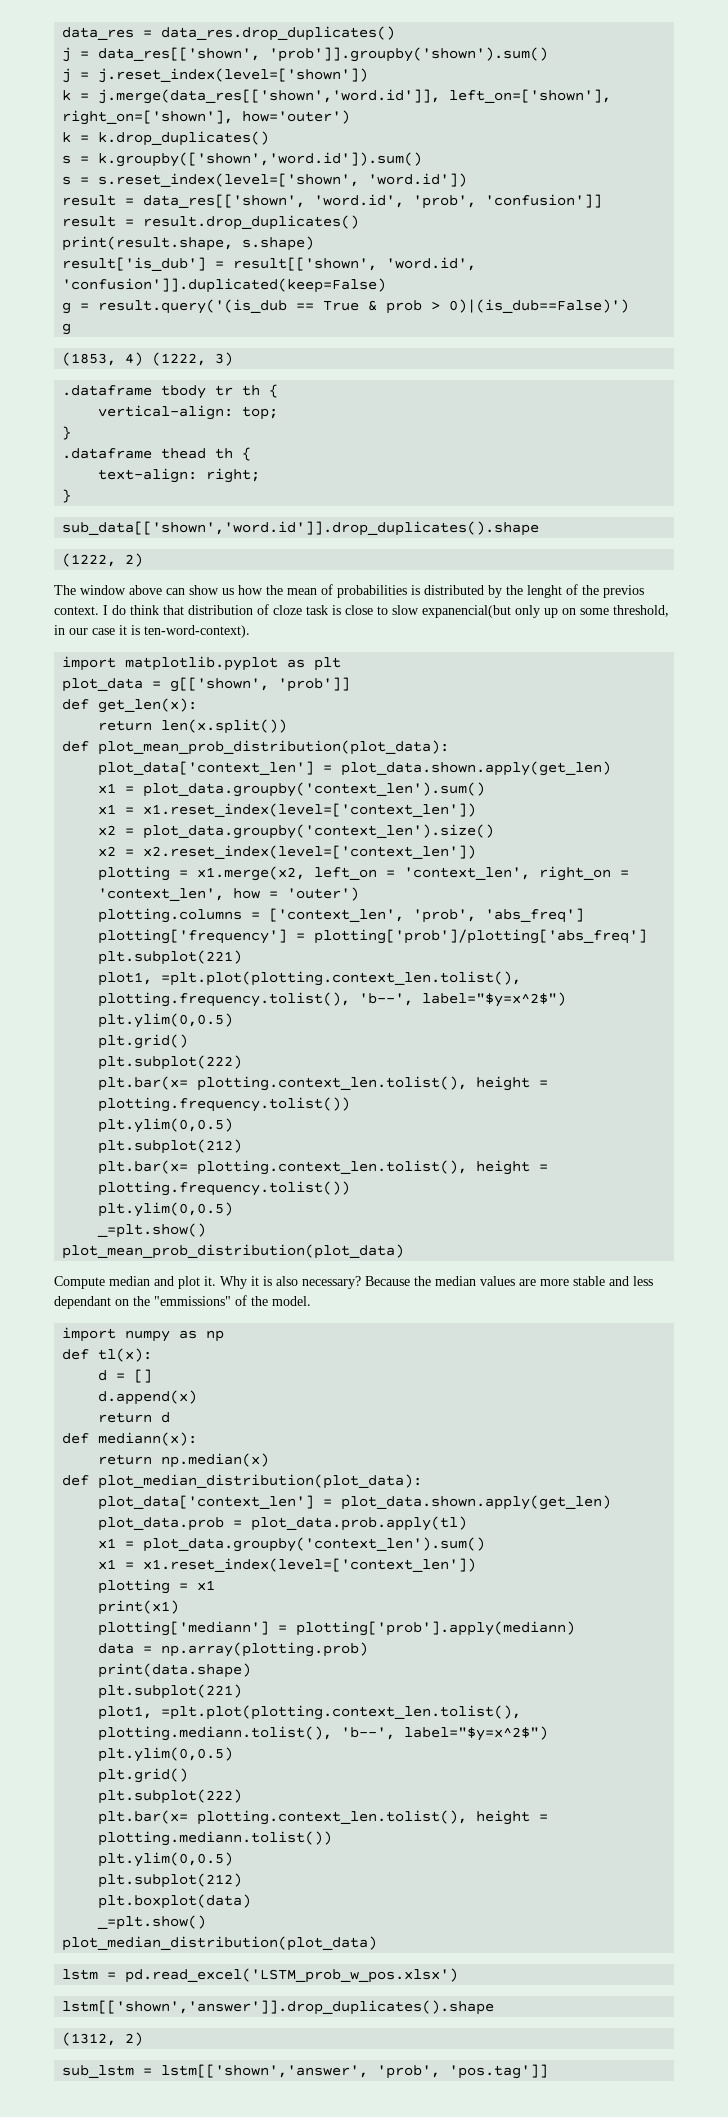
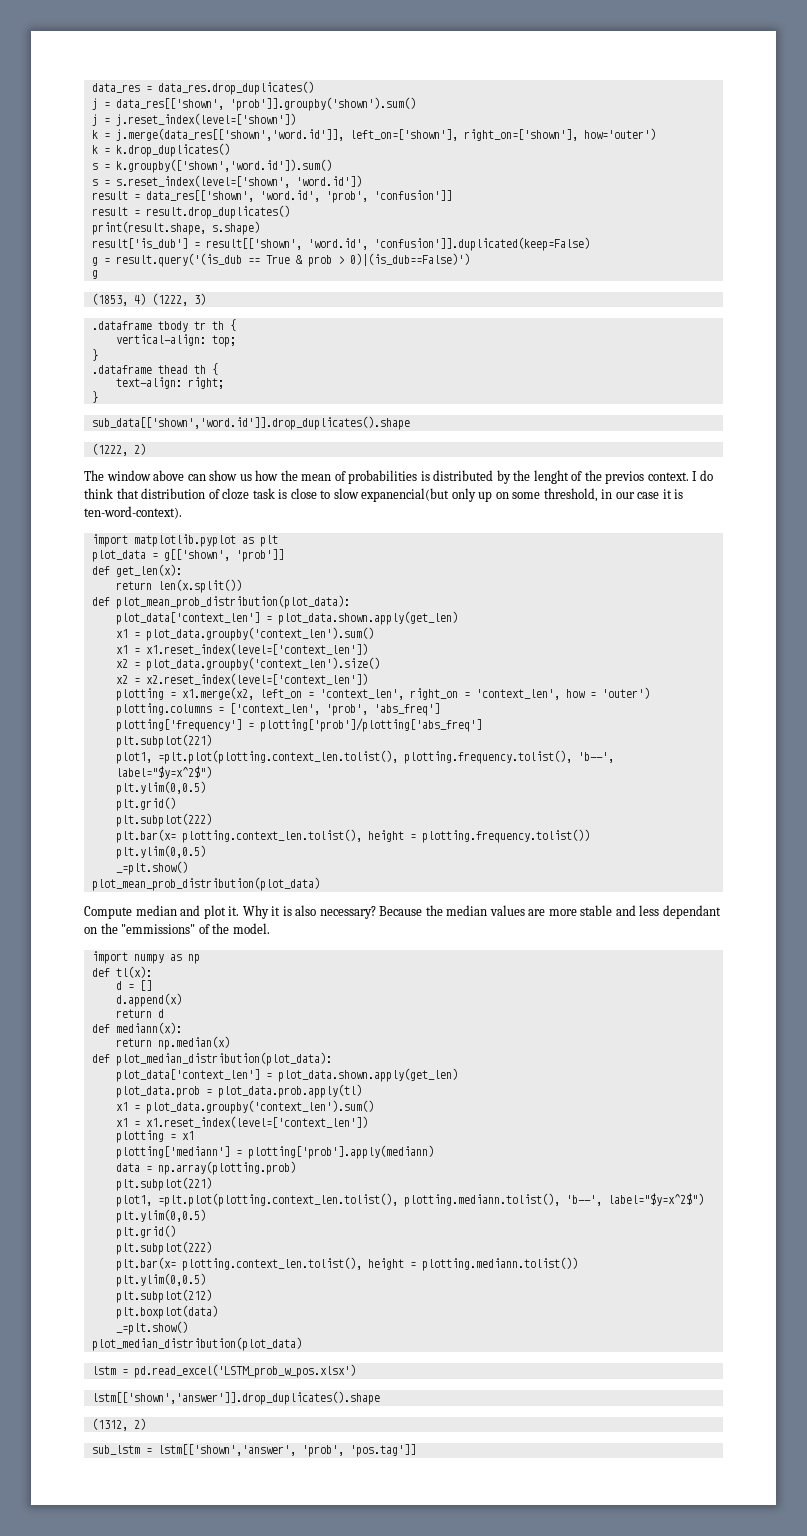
[98,1139,243,1154] [98,1160,549,1175] [98,1181,351,1196] [98,1202,234,1217] // plt.subplot(212) // plt.bar(x= plotting.context_len.tolist(), height = plotting.frequency.tolist()) // plt.ylim(0,0.5) -> (206, 852) none
[98,1600,180,1615] // print(x1) -> (194, 1135) none
[98,1663,252,1678] // print(data.shape) -> (296, 1168) none

